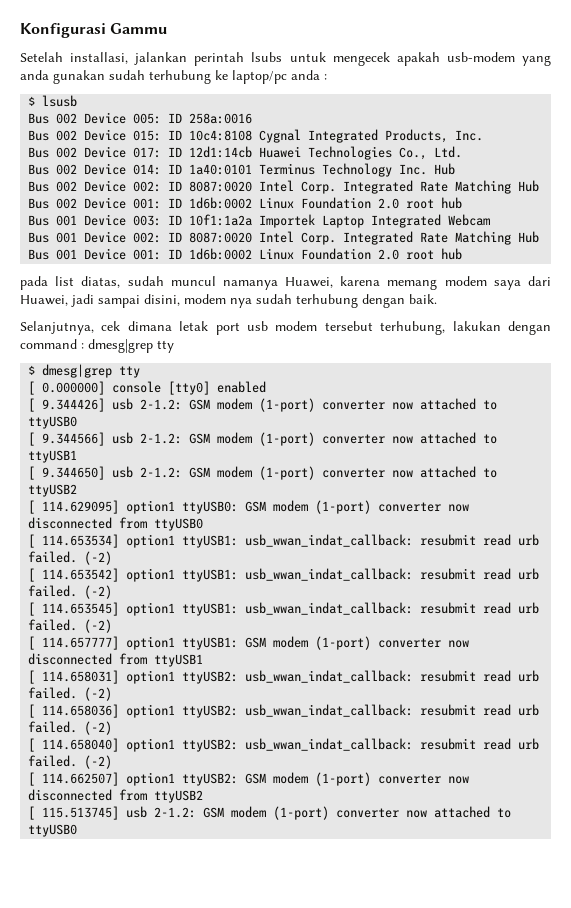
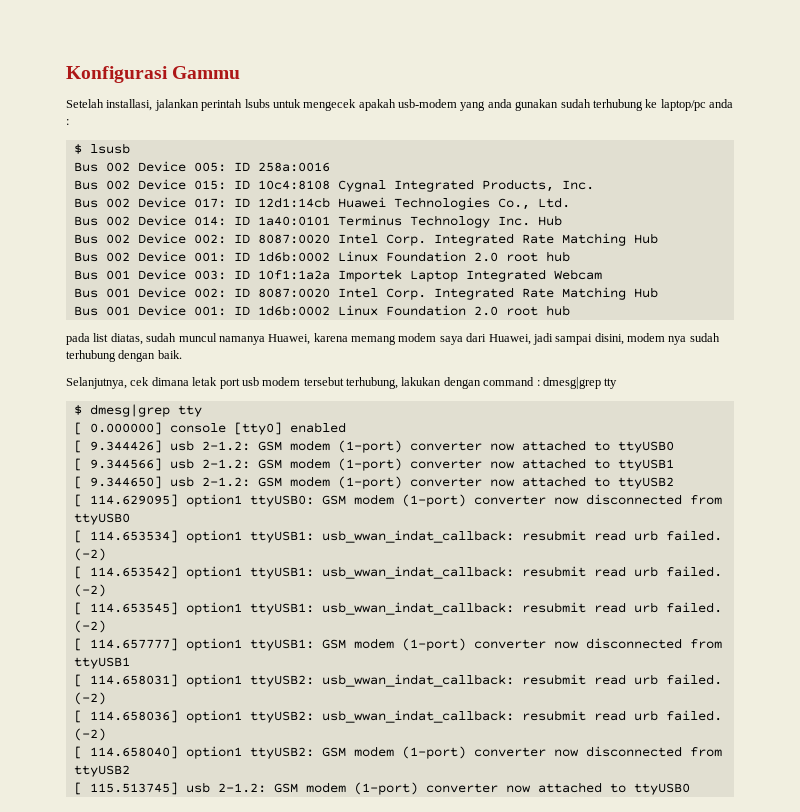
[245,738,540,751] [28,755,113,769] [28,772,239,786] usb_wwan_indat_callback: resubmit read urb failed. (-2) // [ 114.662507] option1 ttyUSB2: -> (314, 753) none

